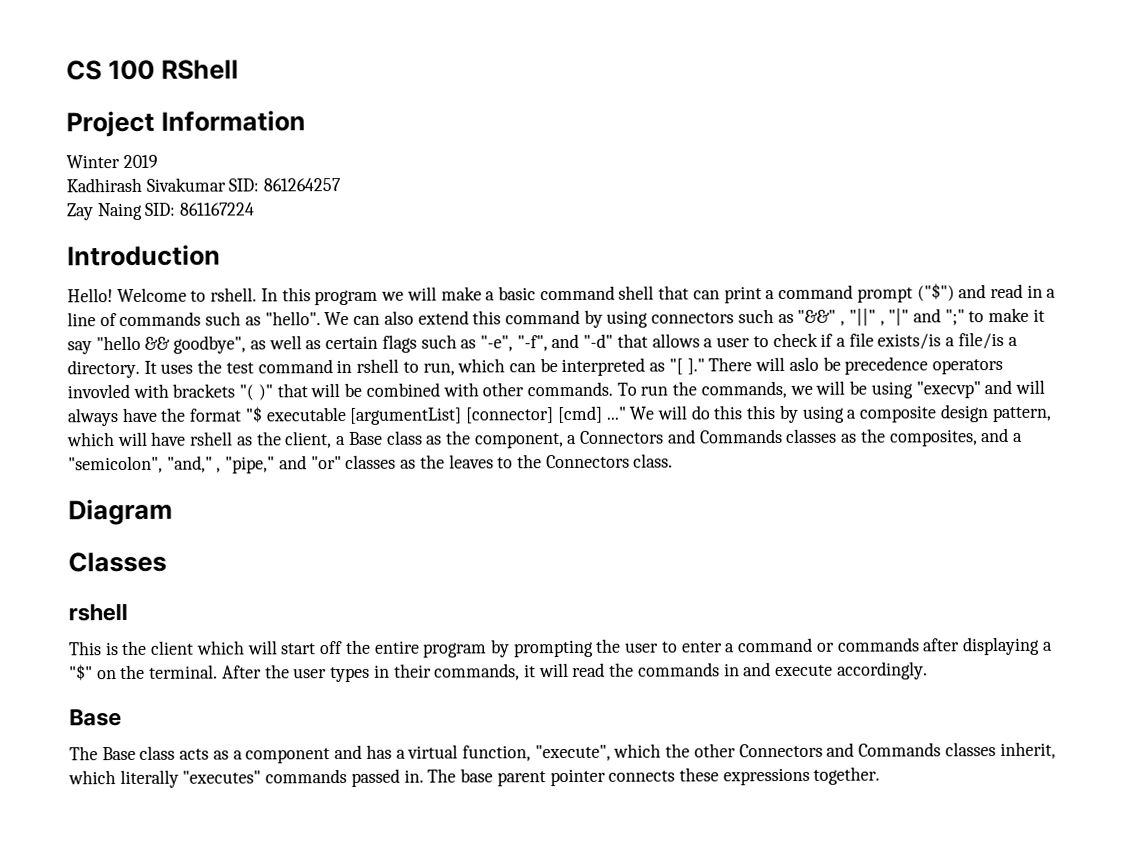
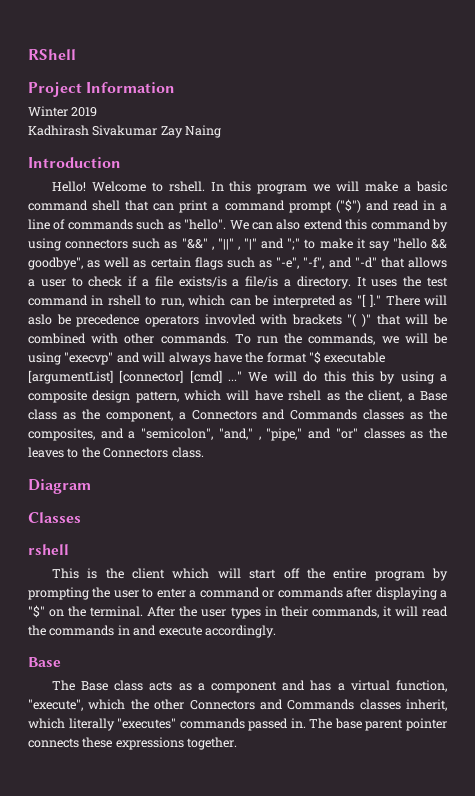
[66,59,156,81] CS 100 -> (28, 54) none
[228,178,342,192] SID: 861264257 // -> (158, 130) none
[144,202,256,216] SID: 861167224 -> (222, 131) none

